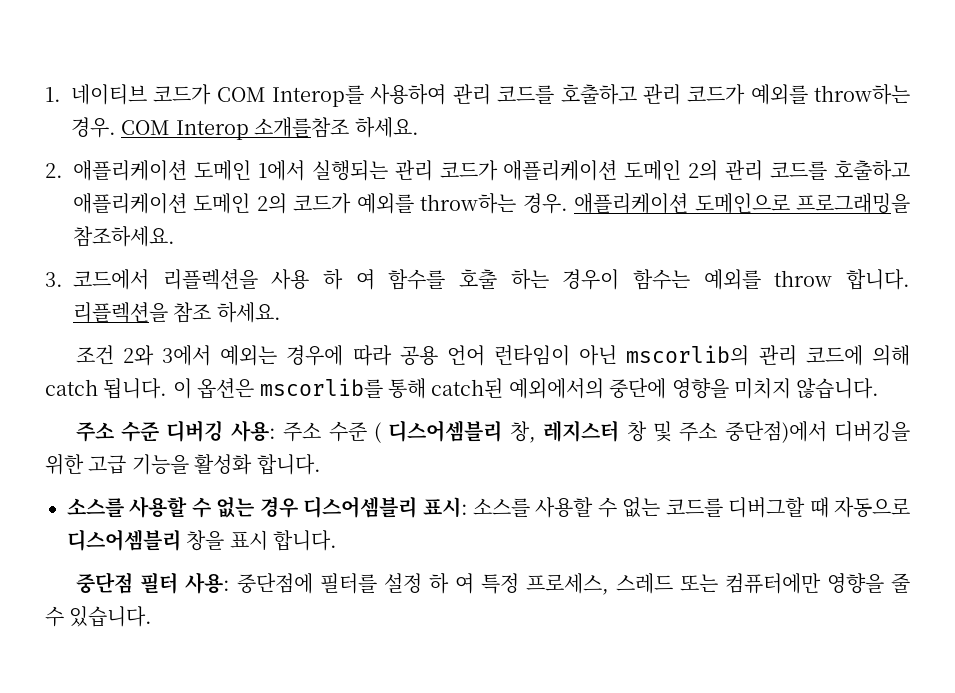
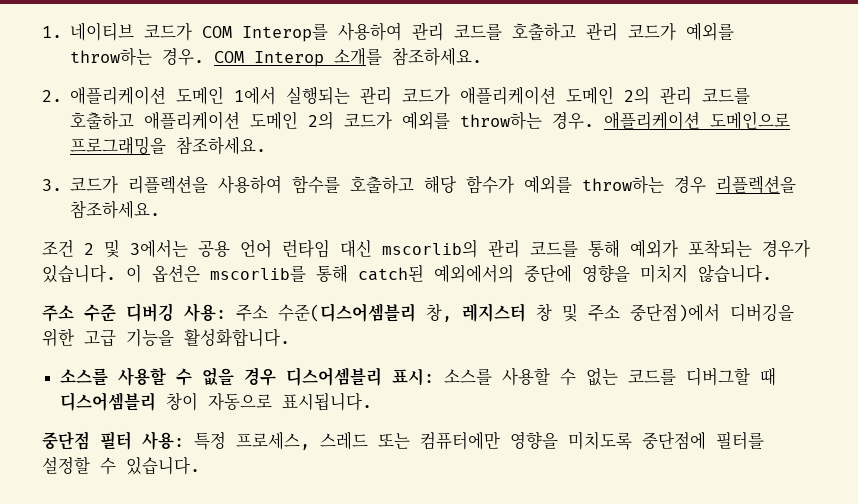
[254,117,419,138] 소개를참조 하세요. -> [334,47,483,66] 소개를 참조하세요.
[73,269,910,290] [73,302,281,323] [75,345,910,366] [45,378,168,399] 코드에서 리플렉션을 사용 하 여 함수를 호출 하는 경우이 함수는 예외를 throw 합니다. 리플렉션을 참조 하세요. // 조건 2와 3에서 예외는 경우에 따라 공용 언어 런타임이 아닌 mscorlib의 관리 코드에 의해 catch 됩니다. -> [70,175,797,194] [70,200,161,219] [42,239,810,258] [42,265,116,283] 코드가 리플렉션을 사용하여 함수를 호출하고 해당 함수가 예외를 throw하는 경우 리플렉션을 참조하세요. // 조건 2 및 3에서는 공용 언어 런타임 대신 mscorlib의 관리 코드를 통해 예외가 포착되는 경우가 있습니다.
[328,420,503,443] 수준 ( 디스어셈블리 -> [278,303,416,322] 수준(디스어셈블리
[194,454,321,475] [67,496,255,518] 활성화 합니다. // 소스를 사용할 수 없는 -> [184,328,290,347] [60,367,235,386] 활성화합니다. // 소스를 사용할 수 없을
[834,497,911,518] [67,529,338,551] [75,572,474,594] 자동으로 디스어셈블리 창을 표시 합니다. // 중단점 필터 사용: 중단점에 필터를 설정 하 여 -> [60,392,373,411] [42,431,184,450] 디스어셈블리 창이 자동으로 표시됩니다. // 중단점 필터 사용:
[891,573,911,593] 줄 -> [568,431,764,450] [42,456,90,474] 미치도록 중단점에 필터를 설정할

